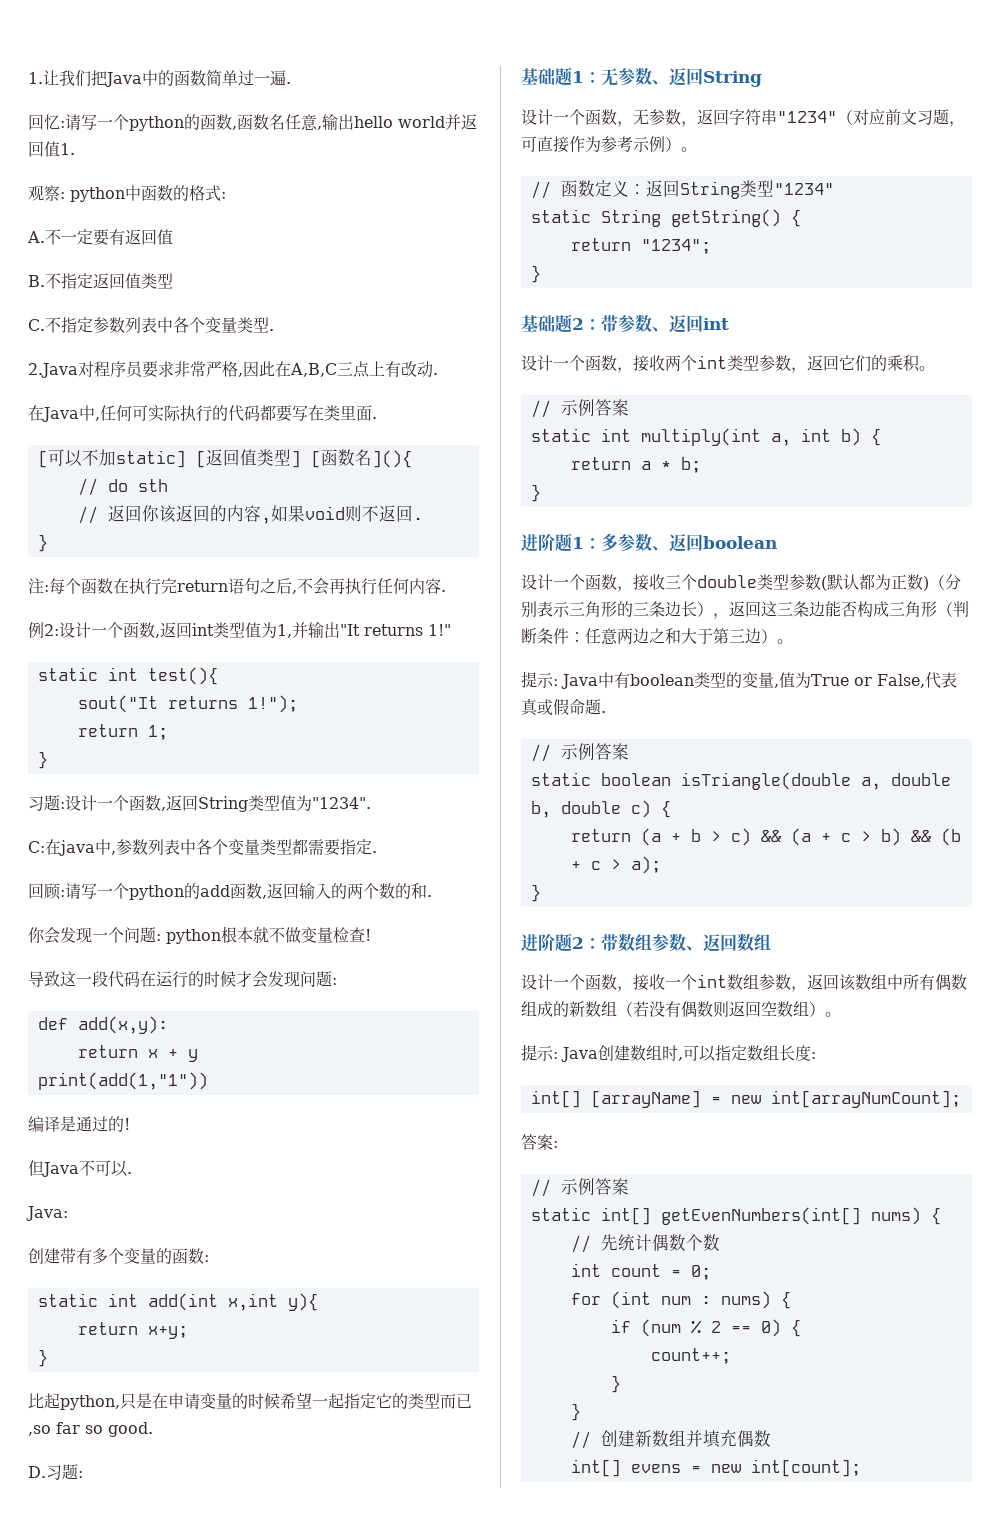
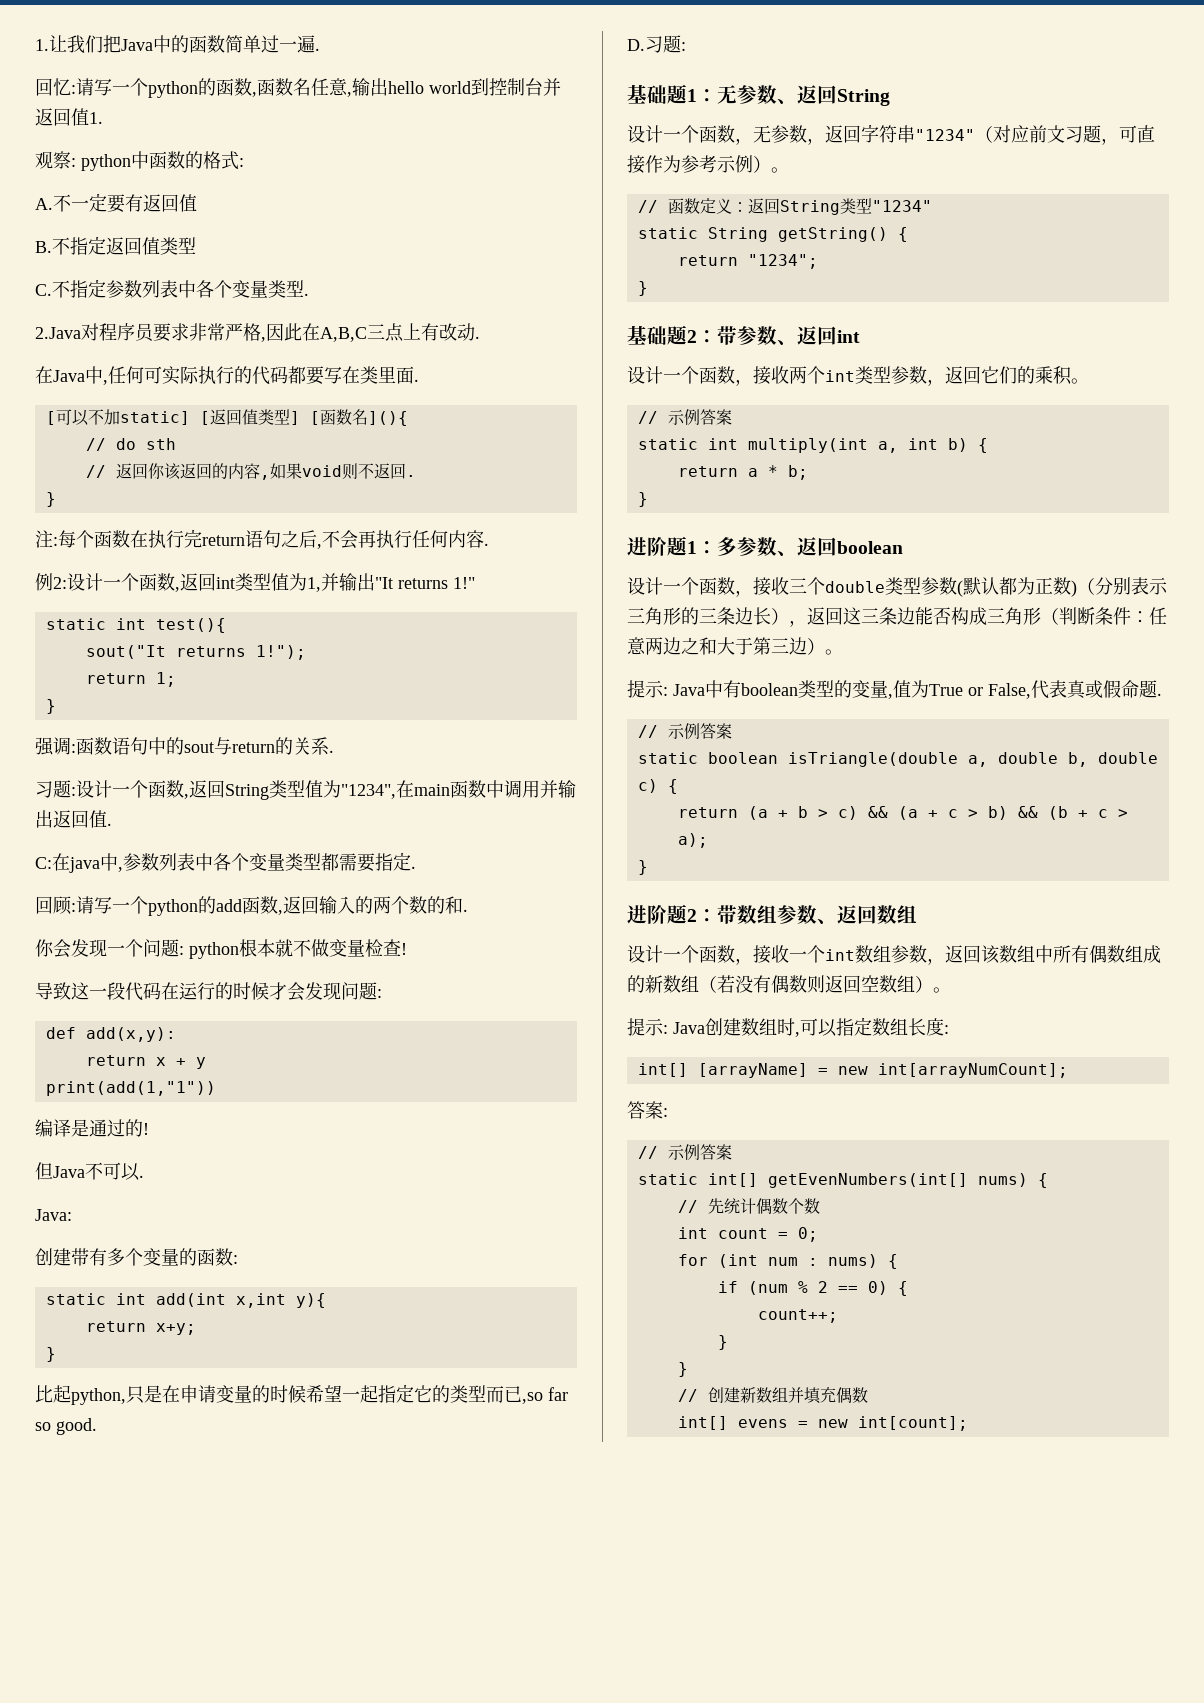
(445, 122) none -> [471,78,543,96] 到控制台
(48, 760) none -> [35,737,334,756] // 强调:函数语句中的sout与return的关系.
[312,797,371,809] "1234". -> [341,780,576,799] [35,810,112,828] "1234",在main函数中调用并输出返回值.

